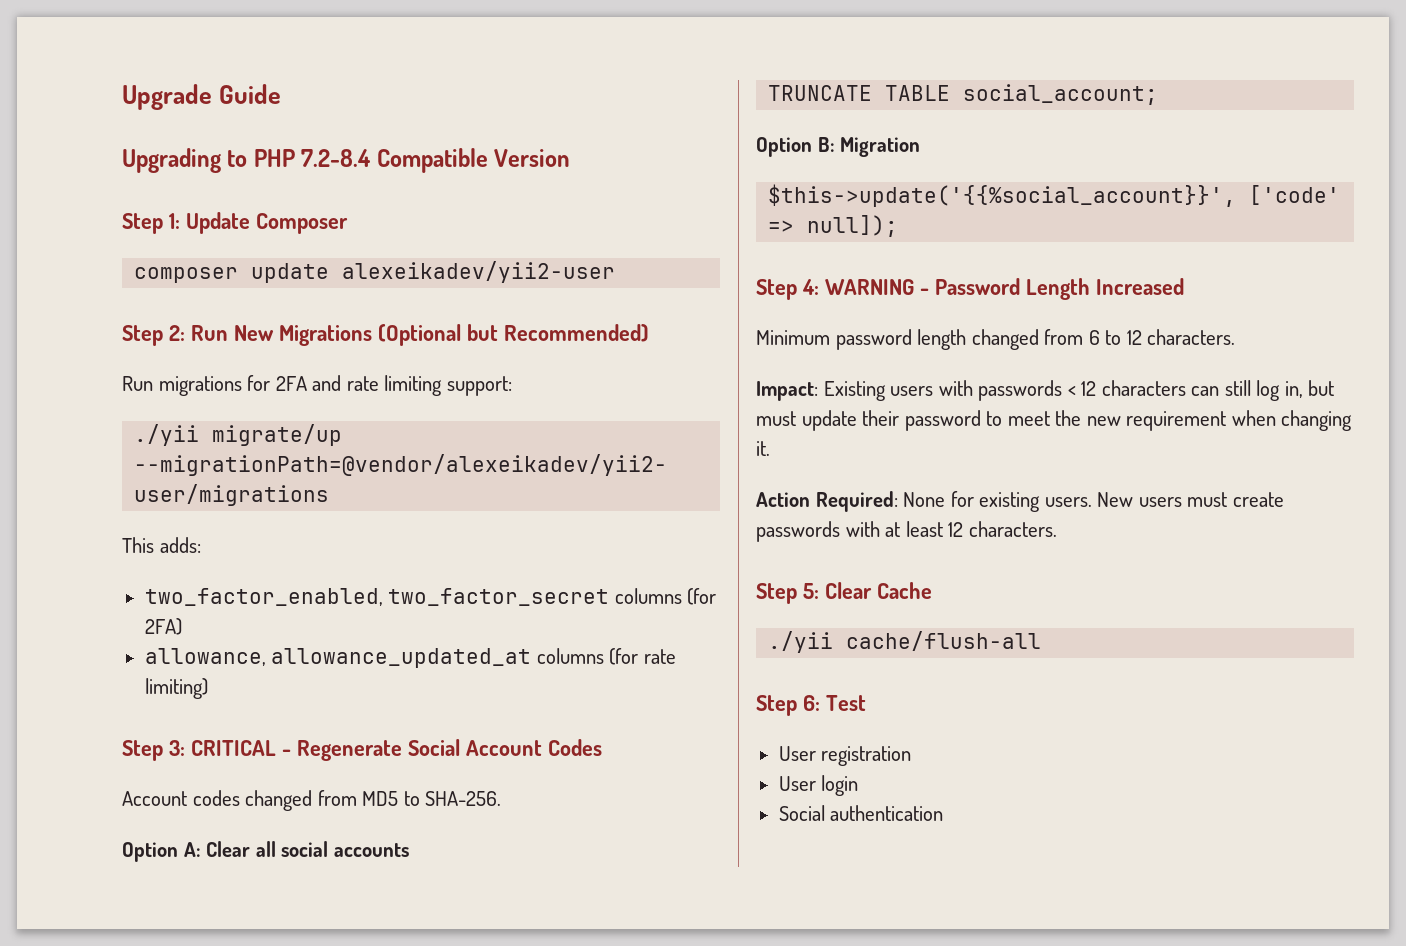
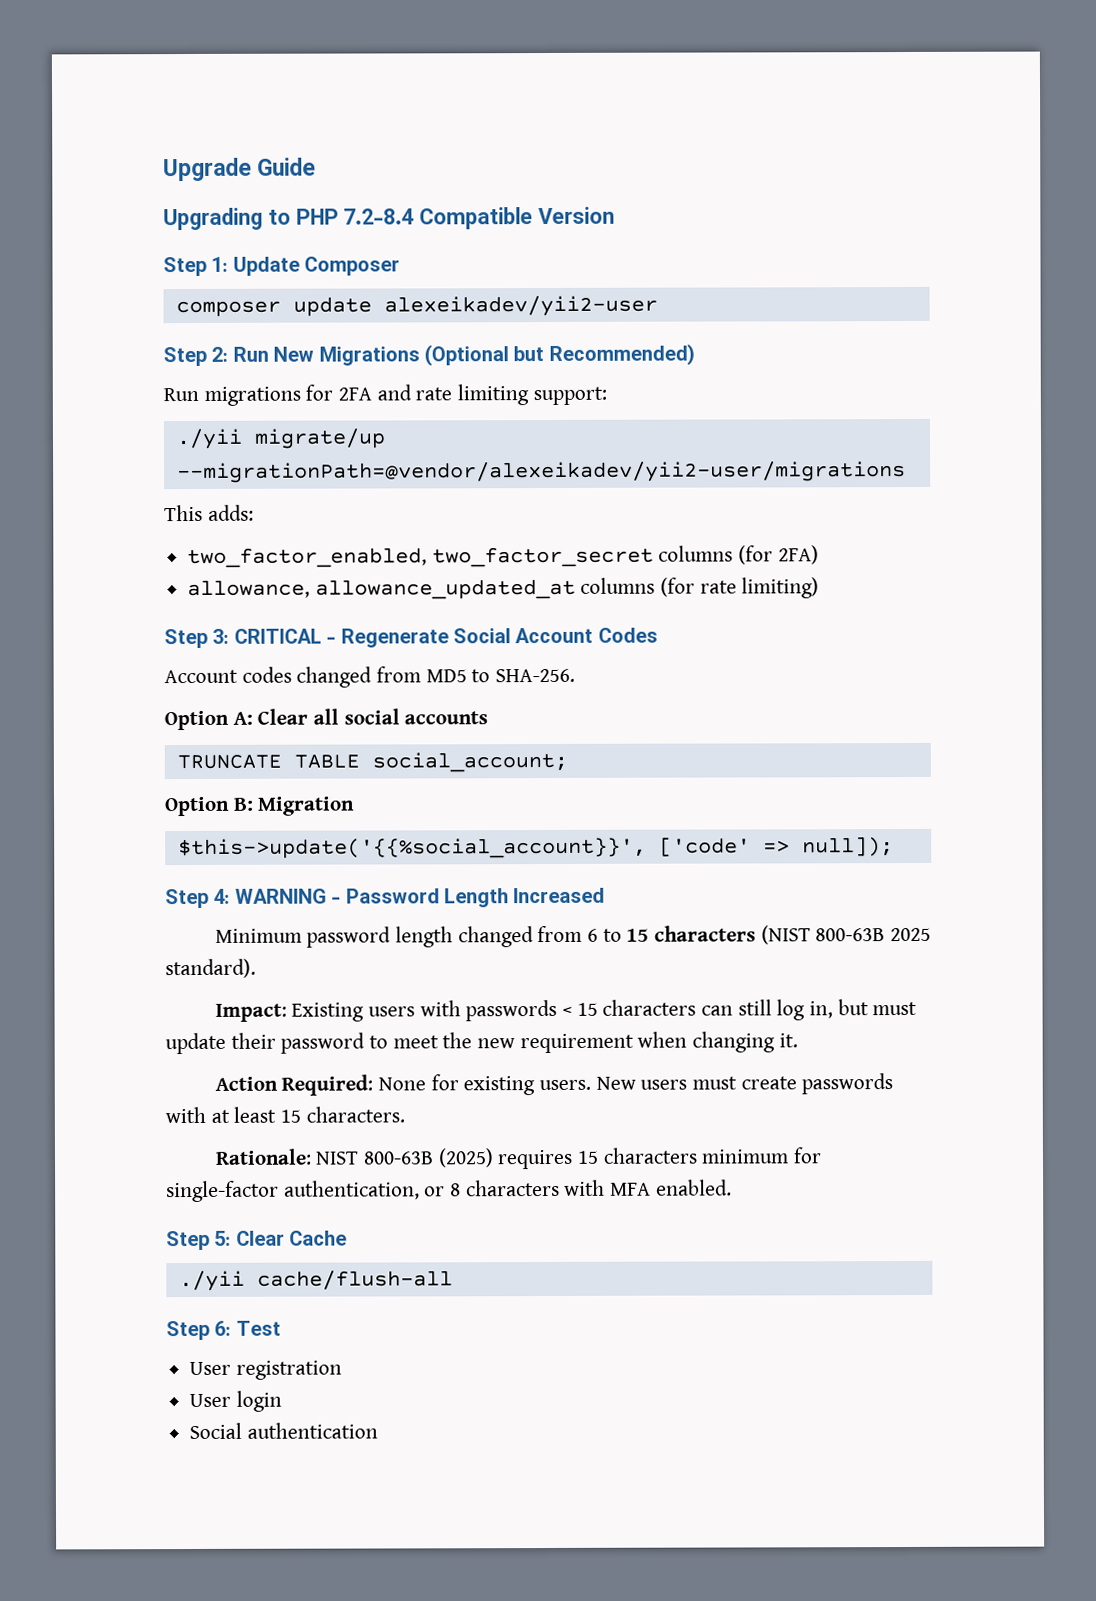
[1126,329,1236,345] 12 characters. -> [626,925,931,945] [165,958,256,979] 15 characters (NIST 800-63B 2025 standard).
[1081,381,1097,396] 12 -> [576,1002,598,1016] 15
[948,521,1057,537] 12 characters. -> [280,1106,405,1123] [214,1147,822,1170] [166,1179,732,1203] 15 characters. // Rationale: NIST 800-63B (2025) requires 15 characters minimum for single-factor authentication, or 8 characters with MFA enabled.

